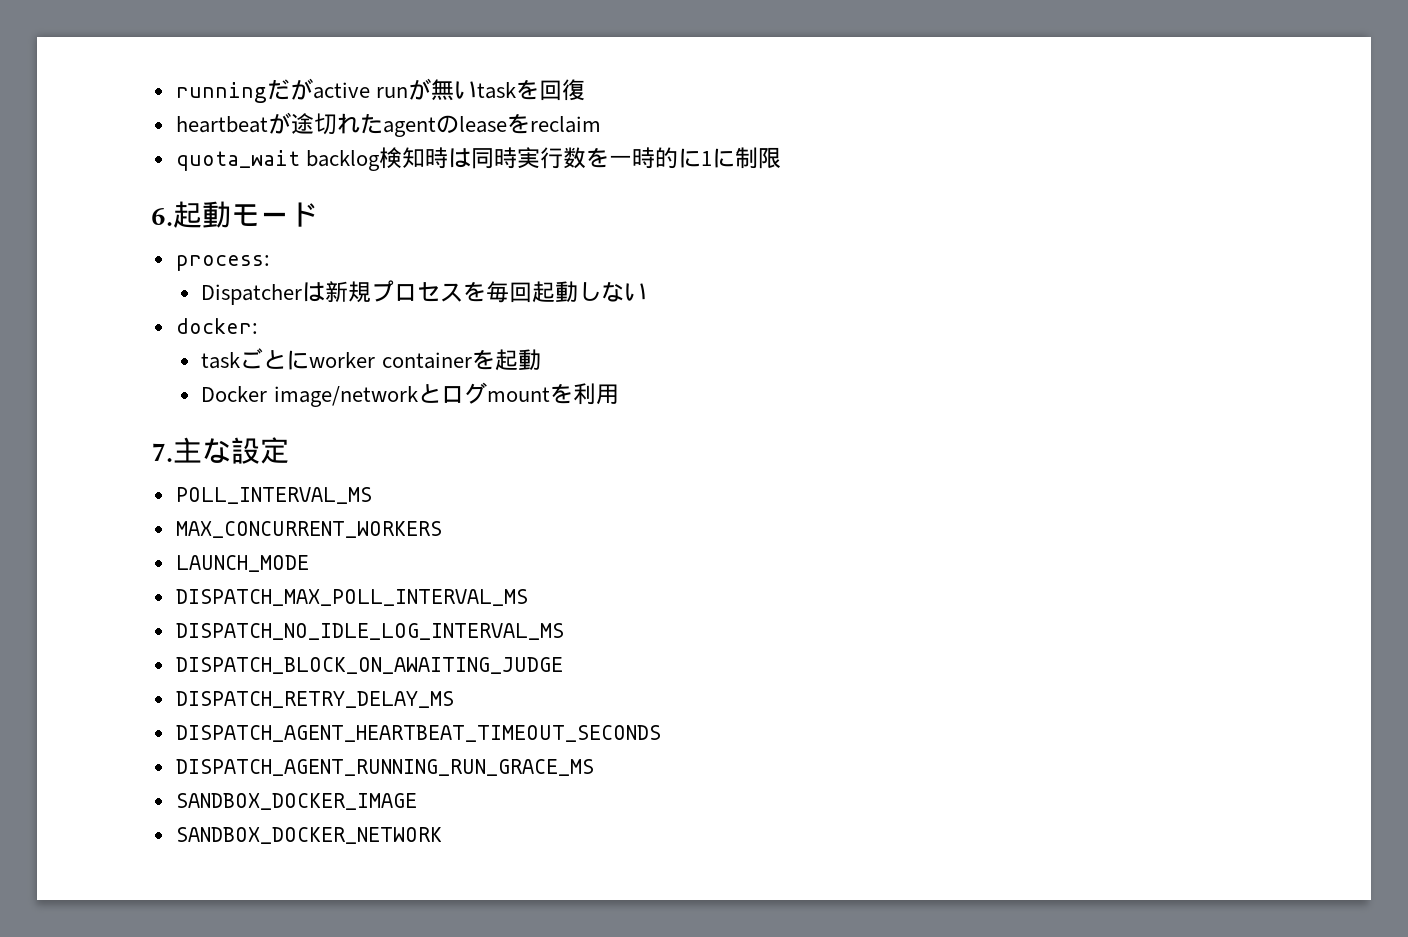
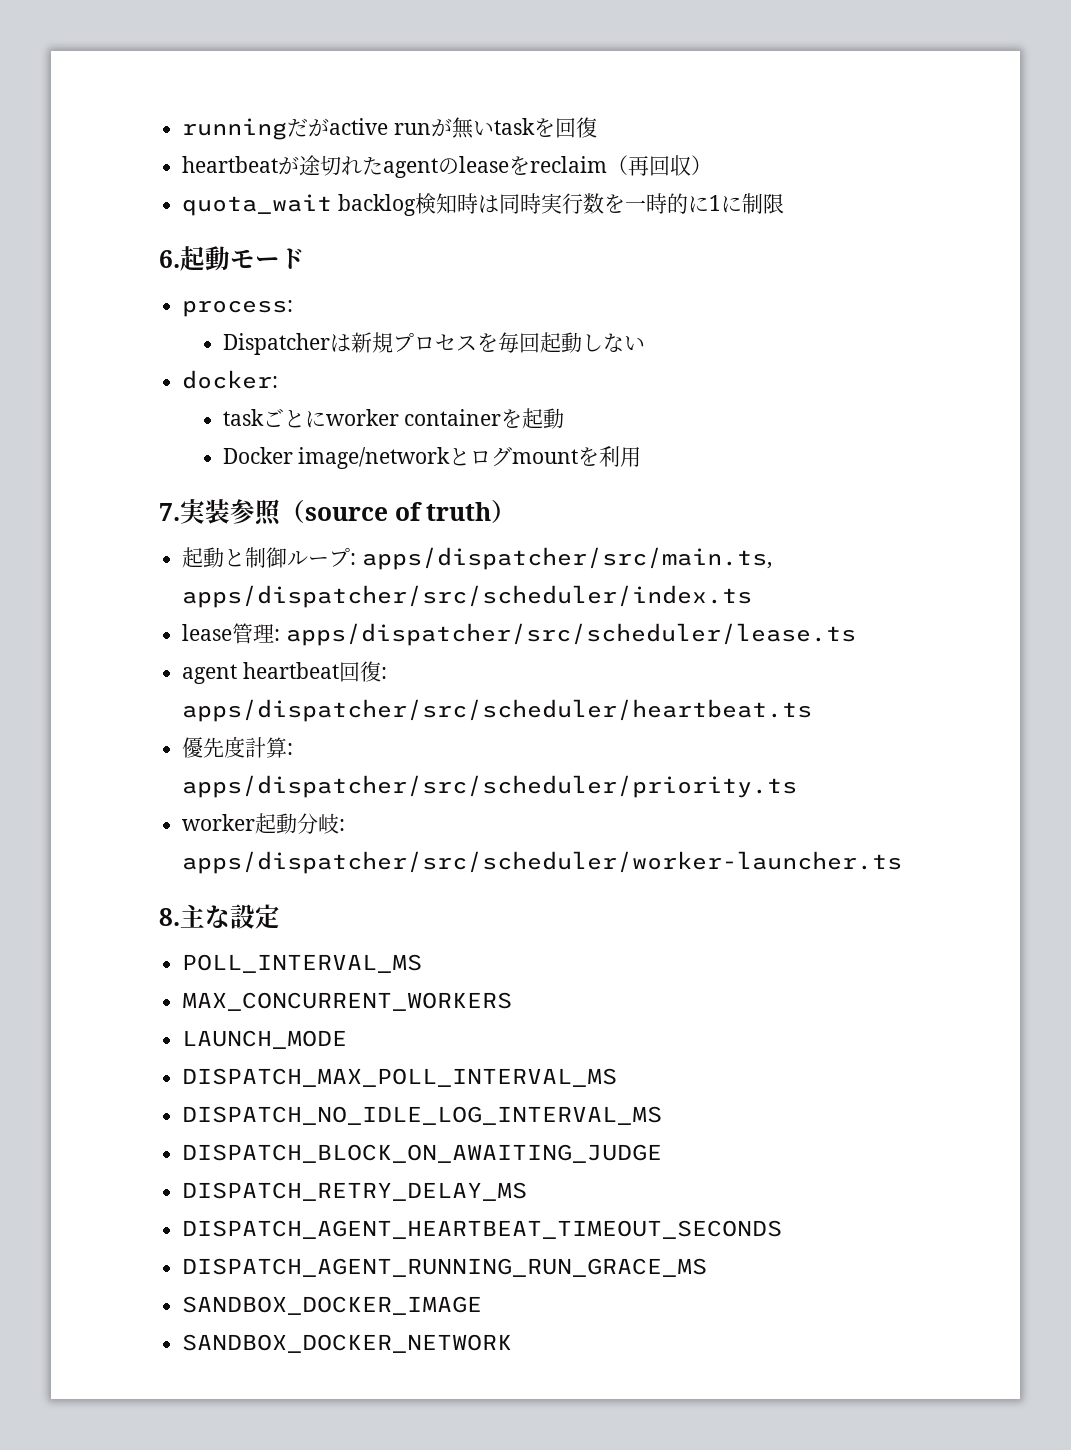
(601, 124) none -> [607,155,713,176] （再回収）
(173, 452) none -> [180,499,517,526] [182,547,772,570] [182,585,753,608] [182,623,856,646] [182,661,387,684] [182,699,813,722] [182,736,294,758] [182,775,798,798] [182,813,346,834] [182,851,903,874] [159,908,180,926] 実装参照（source of truth） // 起動と制御ループ: apps/dispatcher/src/main.ts, apps/dispatcher/src/scheduler/index.ts // lease管理: apps/dispatcher/src/scheduler/lease.ts // agent heartbeat回復: apps/dispatcher/src/scheduler/heartbeat.ts // 優先度計算: apps/dispatcher/src/scheduler/priority.ts // worker起動分岐: apps/dispatcher/src/scheduler/worker-launcher.ts // 8.

